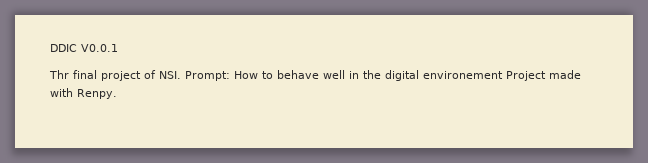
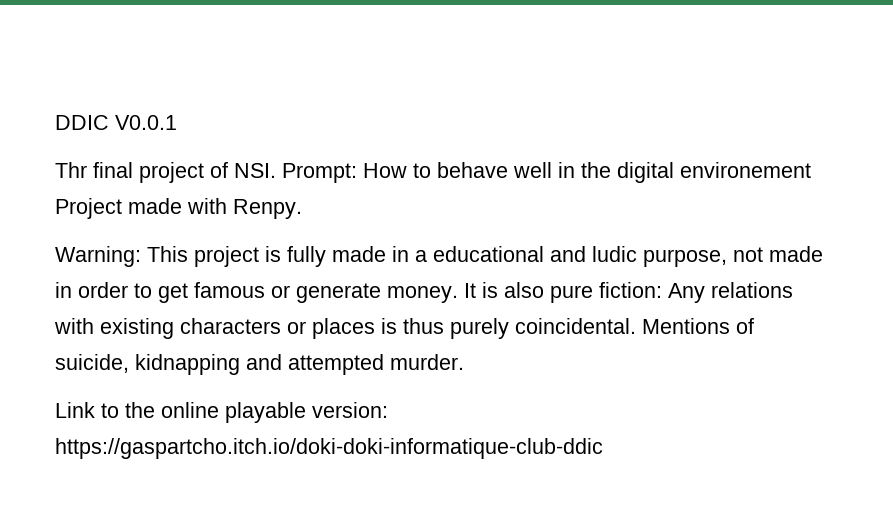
(117, 94) none -> [55,246,823,267] [55,282,793,303] [54,318,754,339] [55,354,464,375] [55,402,388,423] [55,438,603,459] // Warning: This project is fully made in a educational and ludic purpose, not made in order to get famous or generate money. It is also pure fiction: Any relations with existing characters or places is thus purely coincidental. Mentions of suicide, kidnapping and attempted murder. // Link to the online playable version: https://gaspartcho.itch.io/doki-doki-informatique-club-ddic

